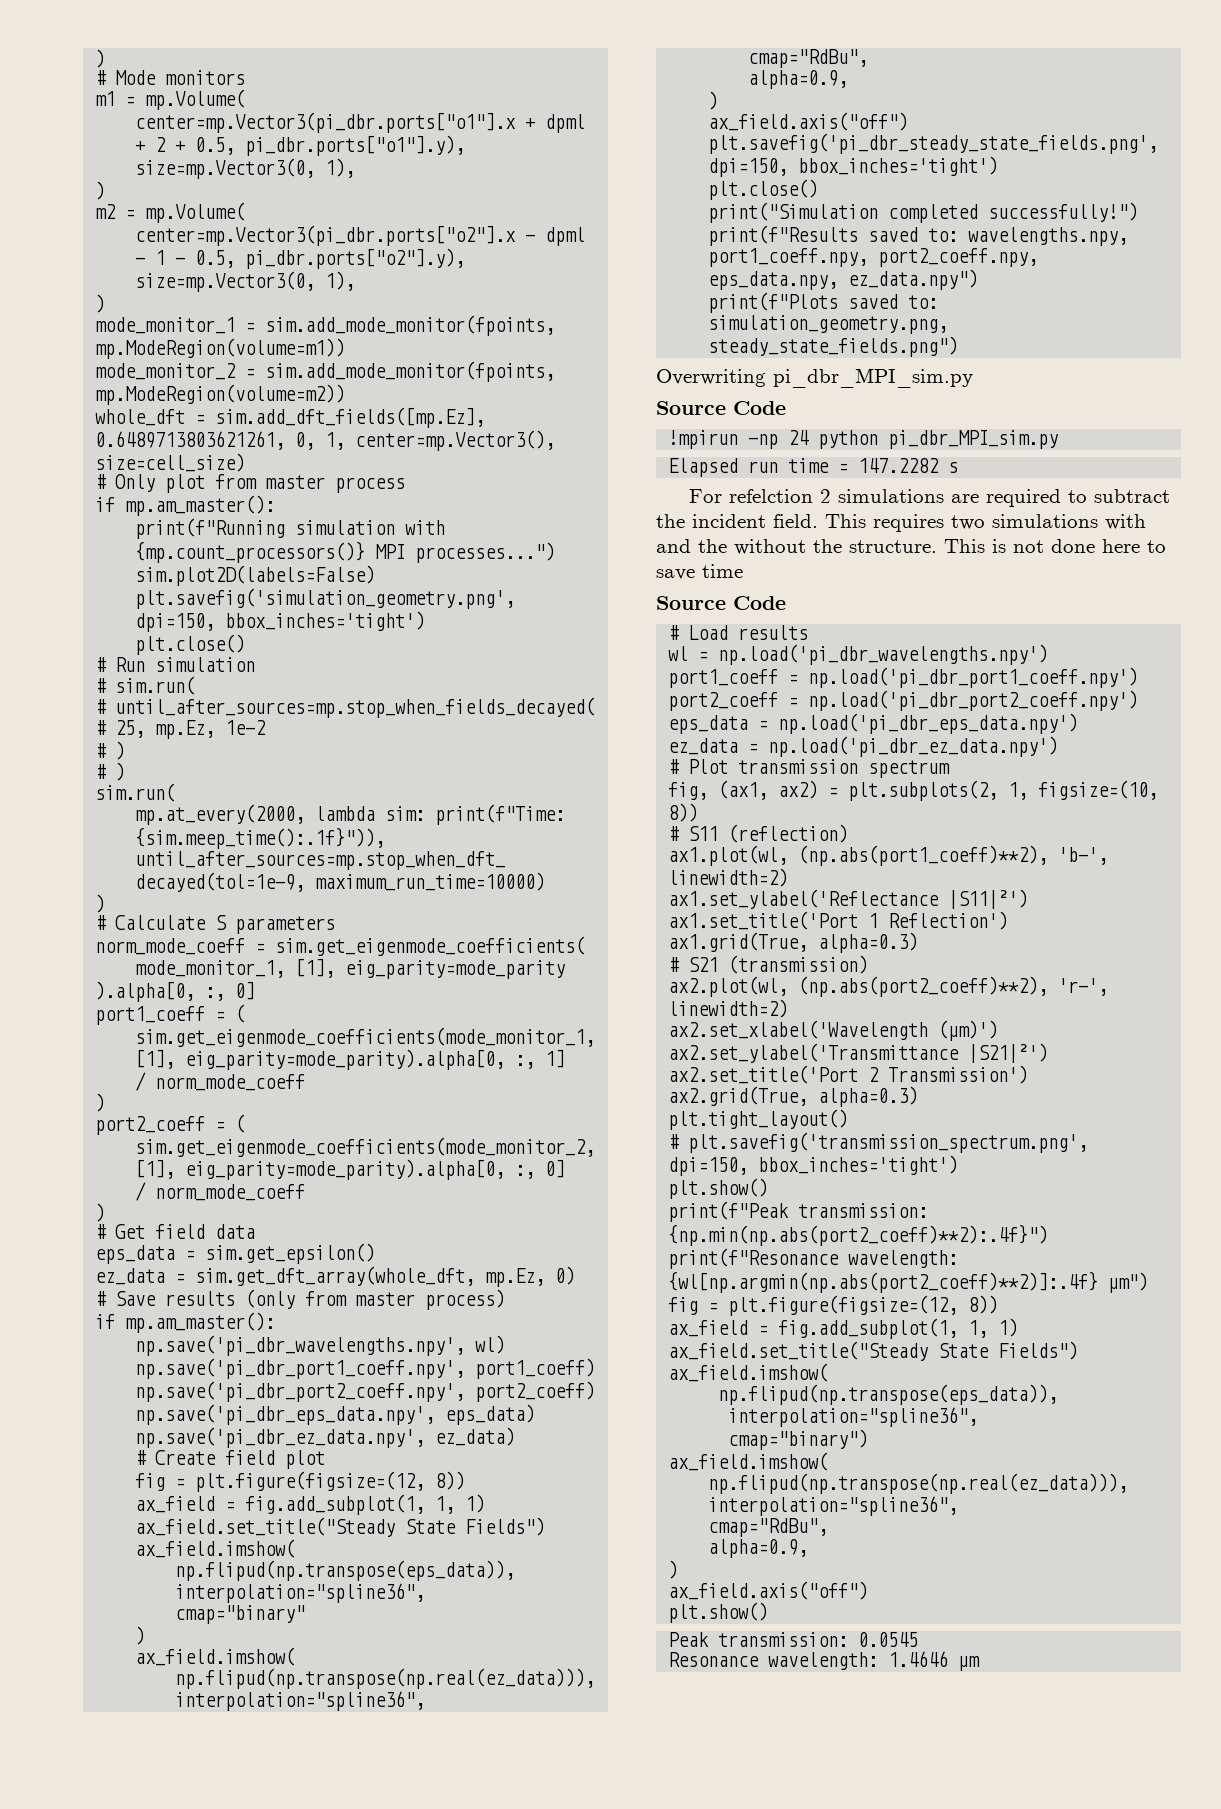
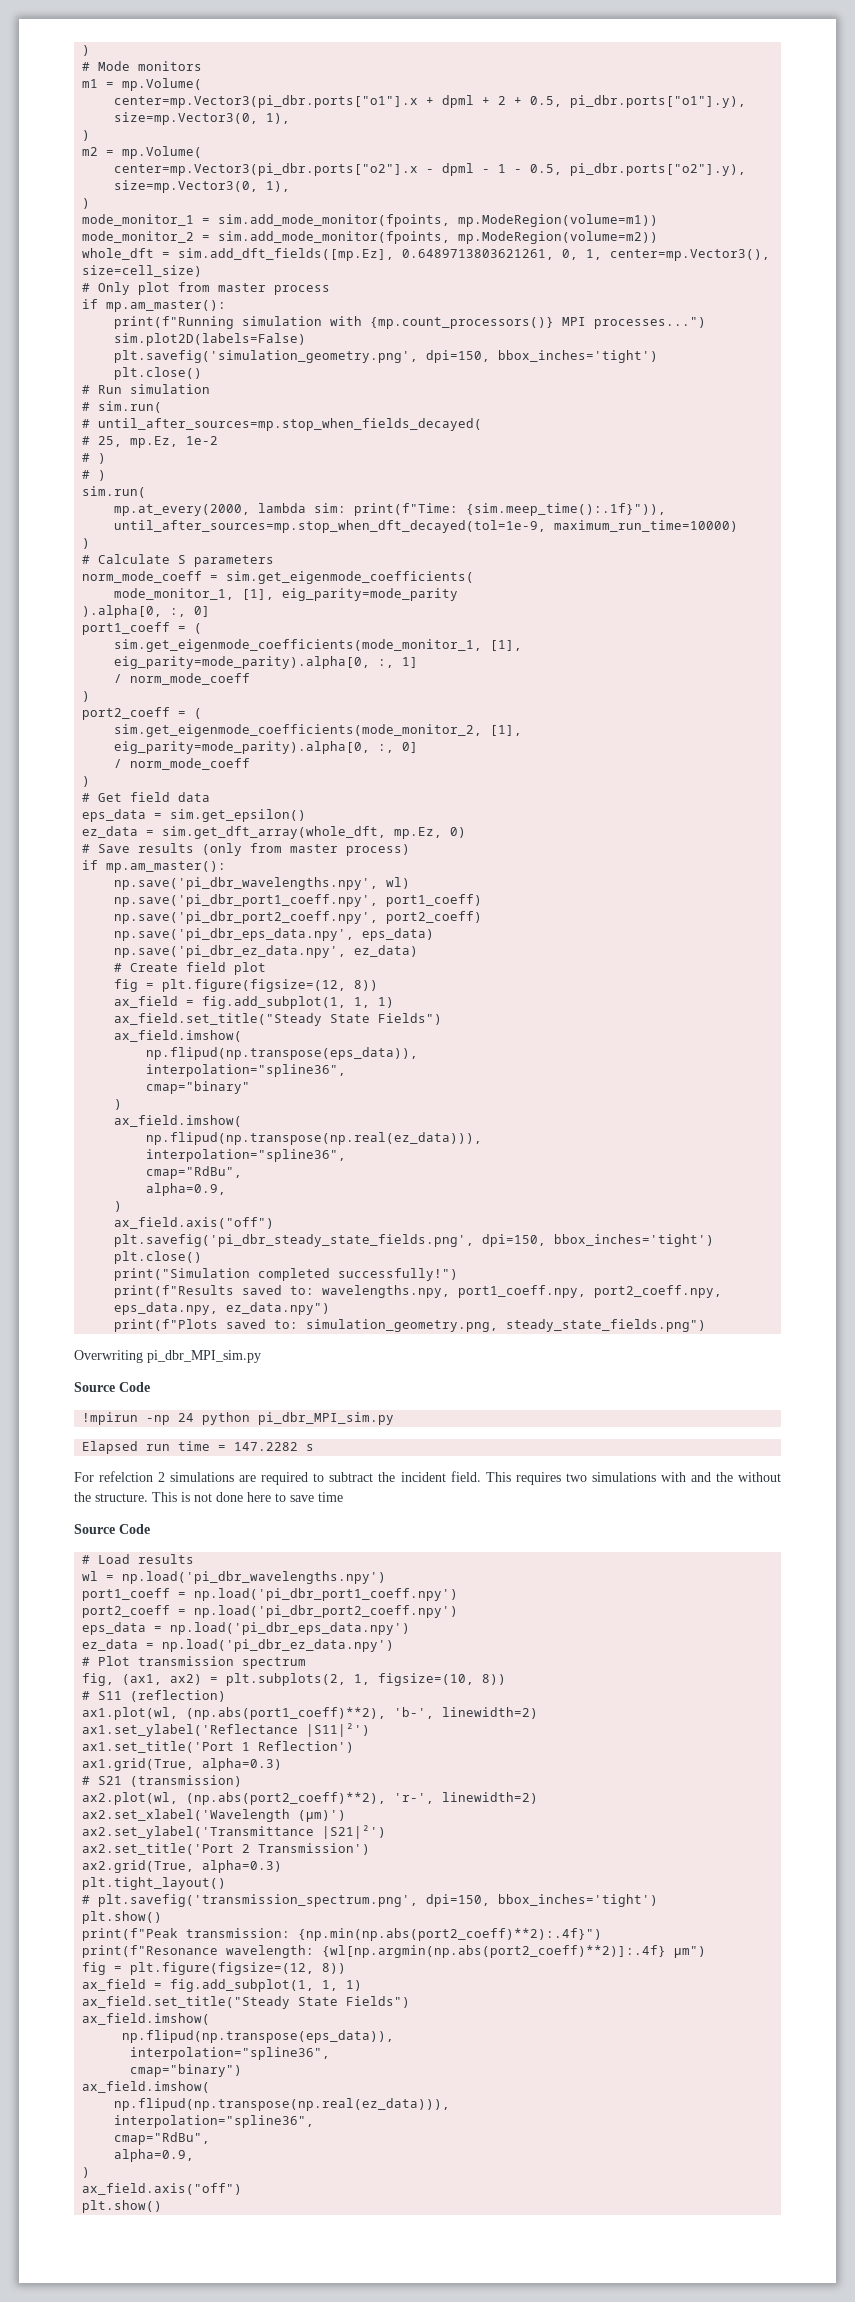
[668,1632,919,1647] [668,1651,981,1671] // Peak transmission: 0.0545 // Resonance wavelength: 1.4646 μm -> (163, 2206) none

